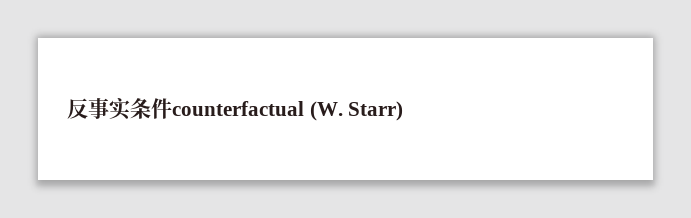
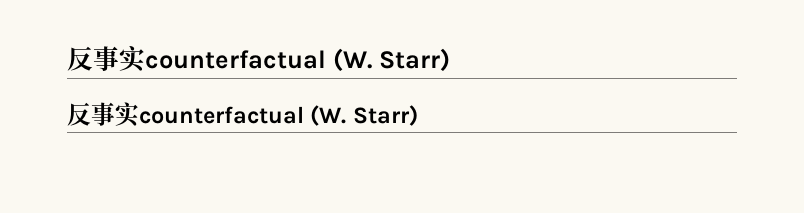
[67,98,404,121] 反事实条件counterfactual (W. Starr) -> [67,46,450,72] [67,102,418,127] 反事实counterfactual (W. Starr) // 反事实counterfactual (W. Starr)

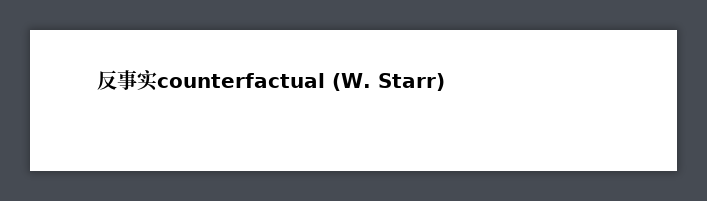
[67,46,450,72] [67,102,418,127] 反事实counterfactual (W. Starr) // 反事实counterfactual (W. Starr) -> [97,70,445,91] 反事实counterfactual (W. Starr)

